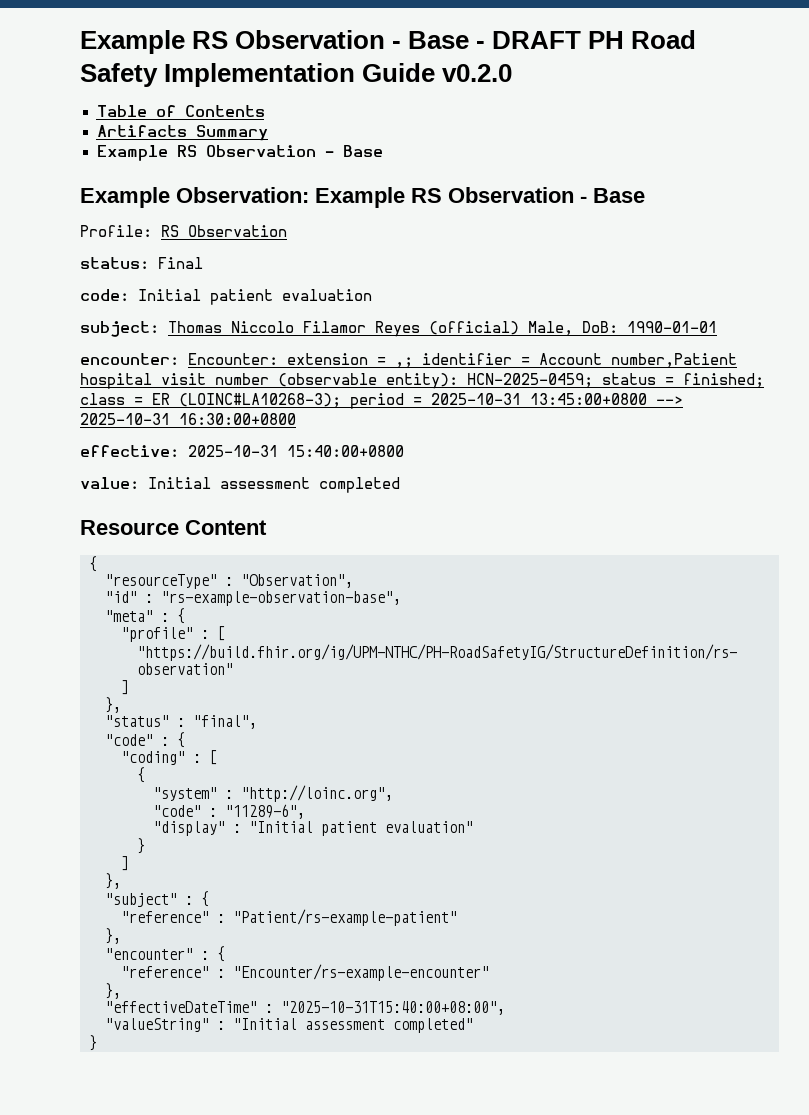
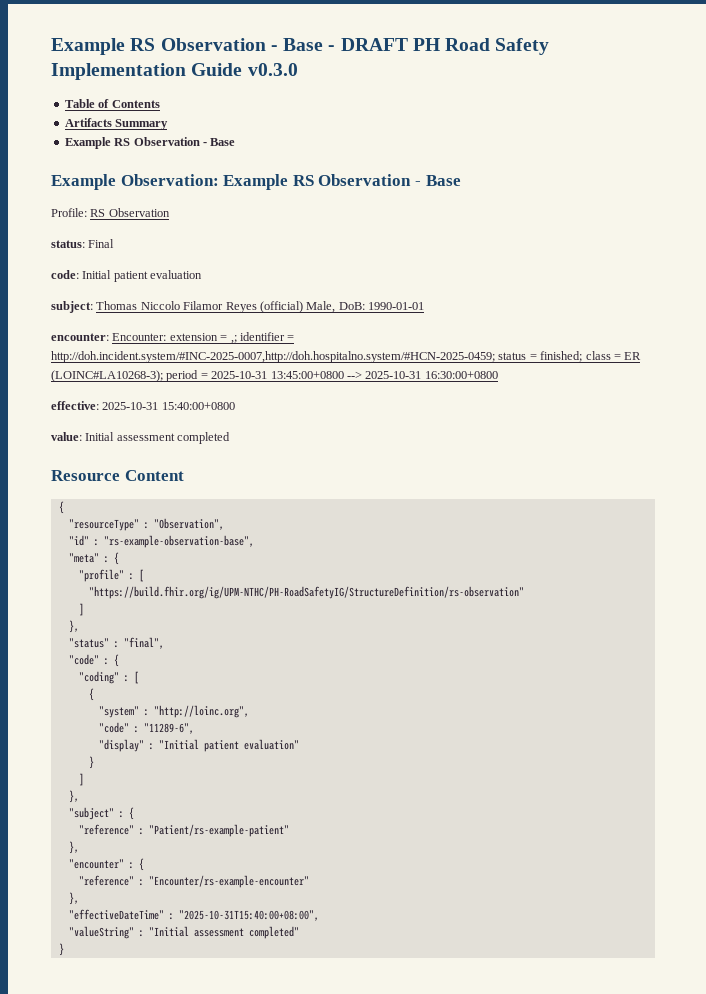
[442,64,513,82] v0.2.0 -> [247,63,298,76] v0.3.0
[539,353,737,368] [80,373,593,389] Account number,Patient hospital visit number (observable entity): HCN-2025-0459; -> [51,351,495,363] http://doh.incident.system/#INC-2025-0007,http://doh.hospitalno.system/#HCN-2025-0459;

